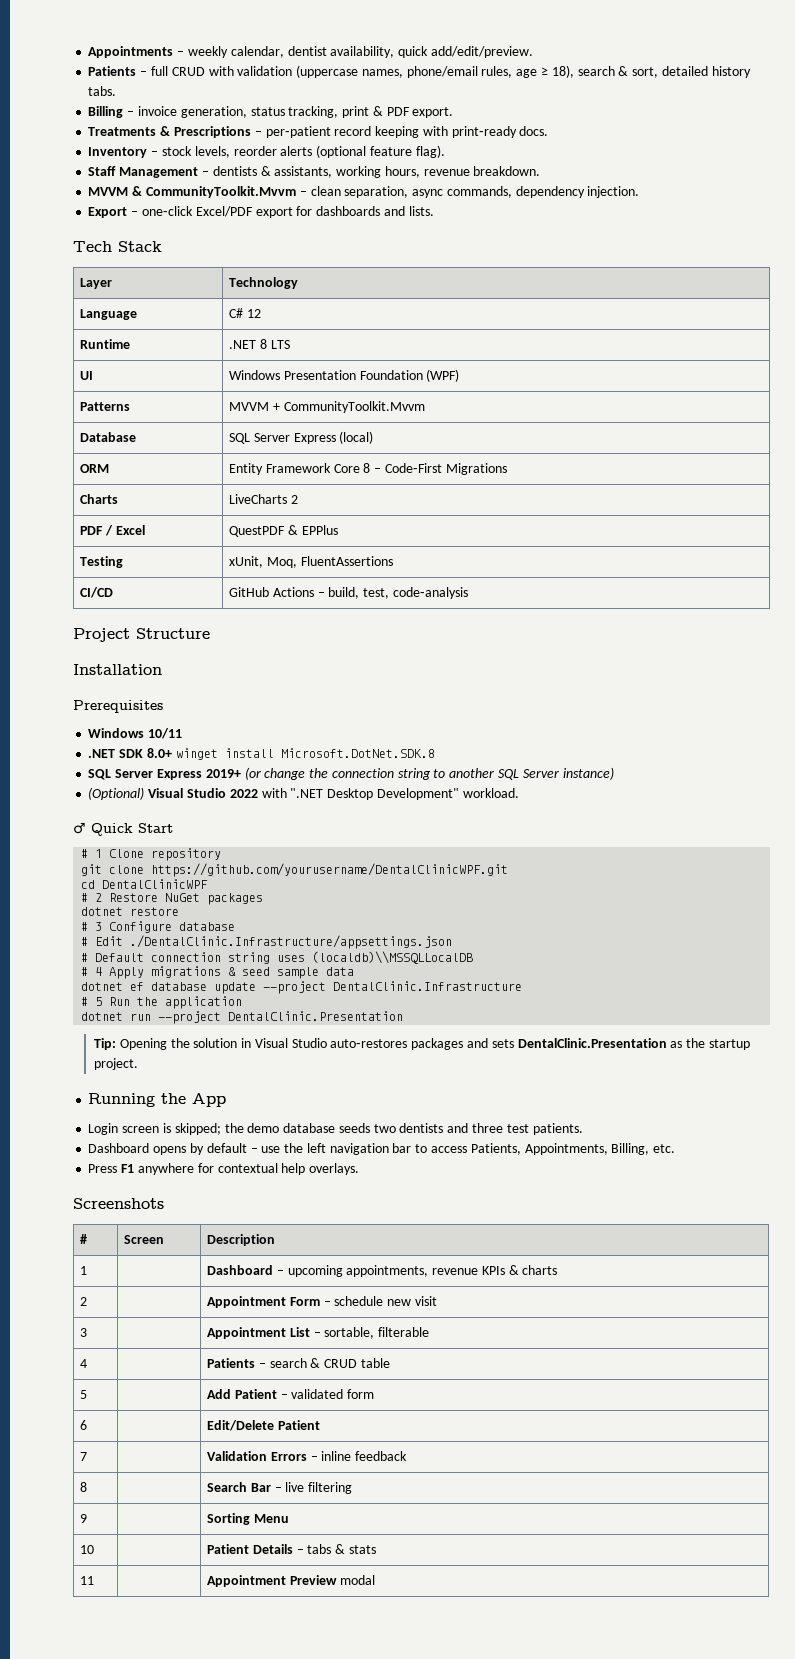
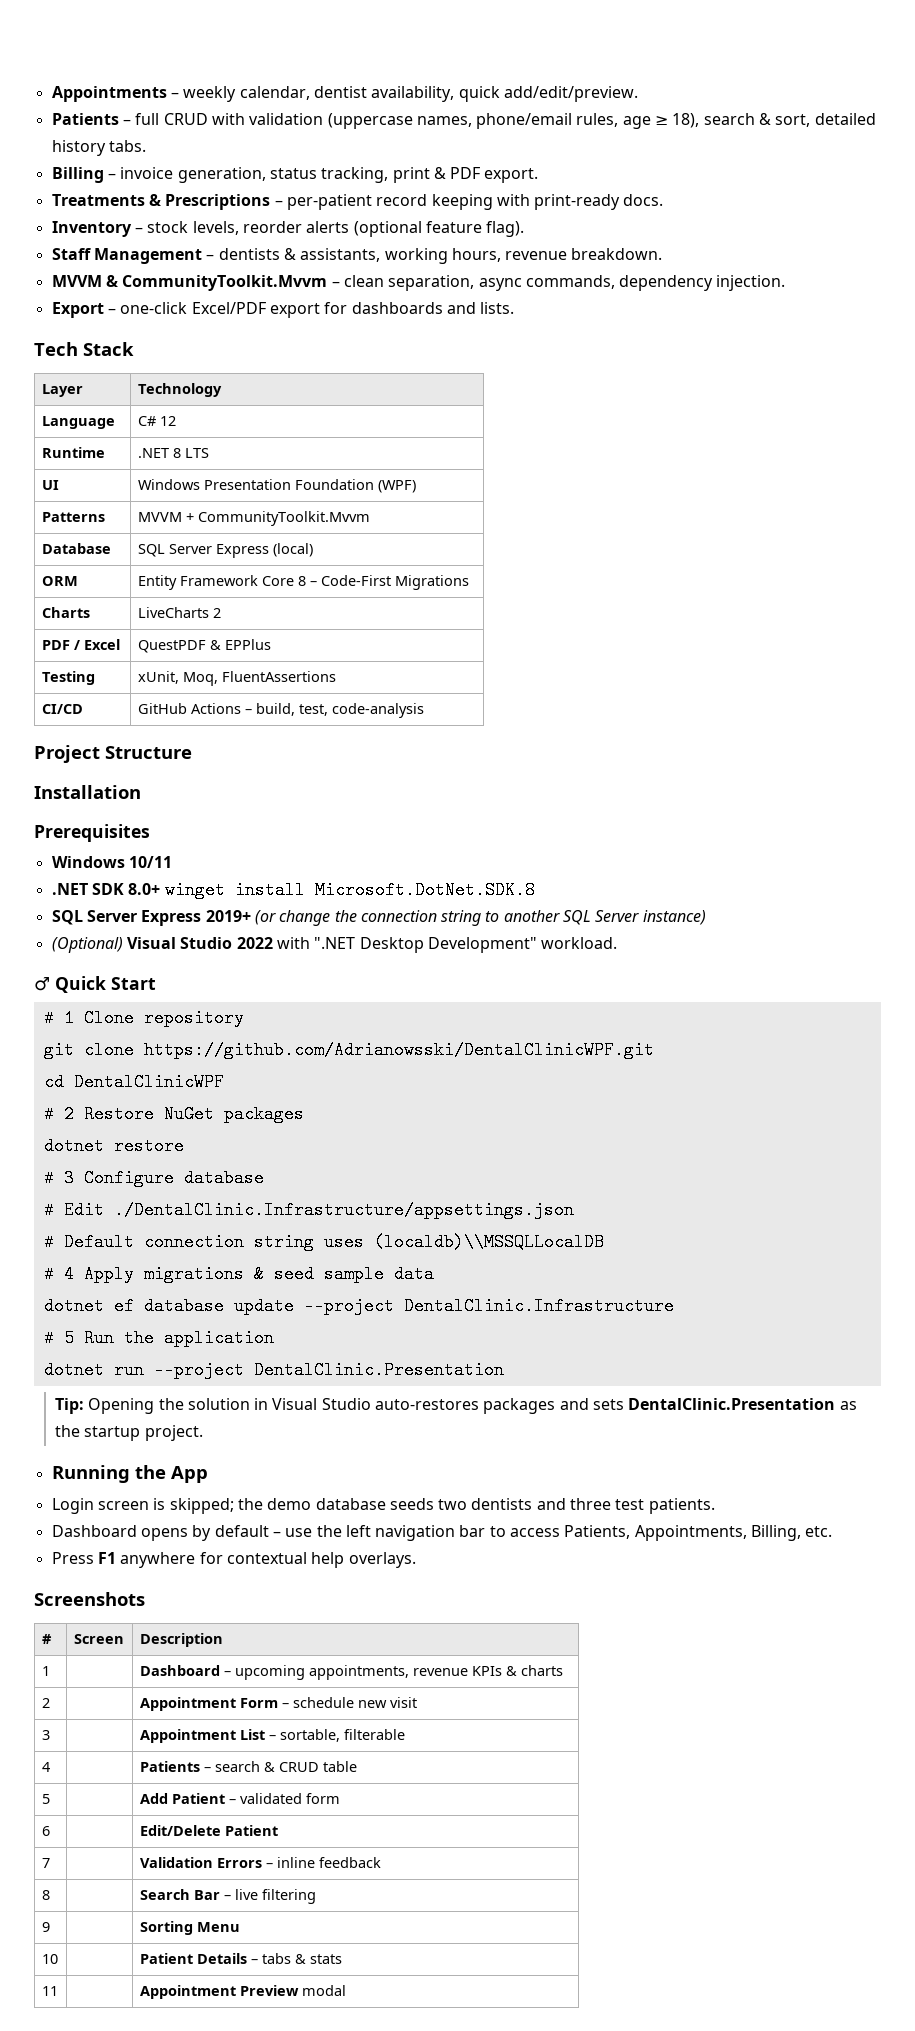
[151,863,509,877] https://github.com/yourusername/DentalClinicWPF.git -> [143,1041,654,1059] https://github.com/Adrianowsski/DentalClinicWPF.git

